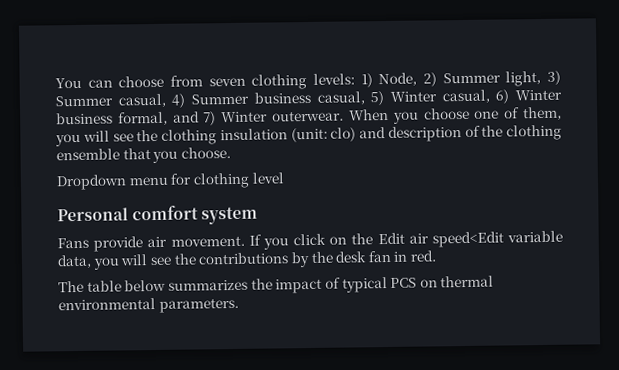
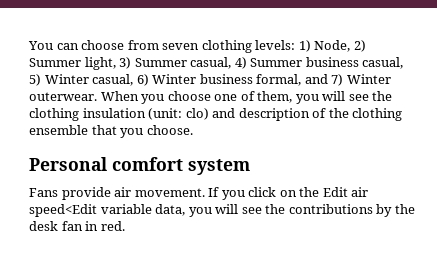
[56,172,284,191] // Dropdown menu for clothing level -> (193, 130) none
[58,275,495,294] [58,297,239,313] // The table below summarizes the impact of typical PCS on thermal environmental parameters. -> (125, 226) none

